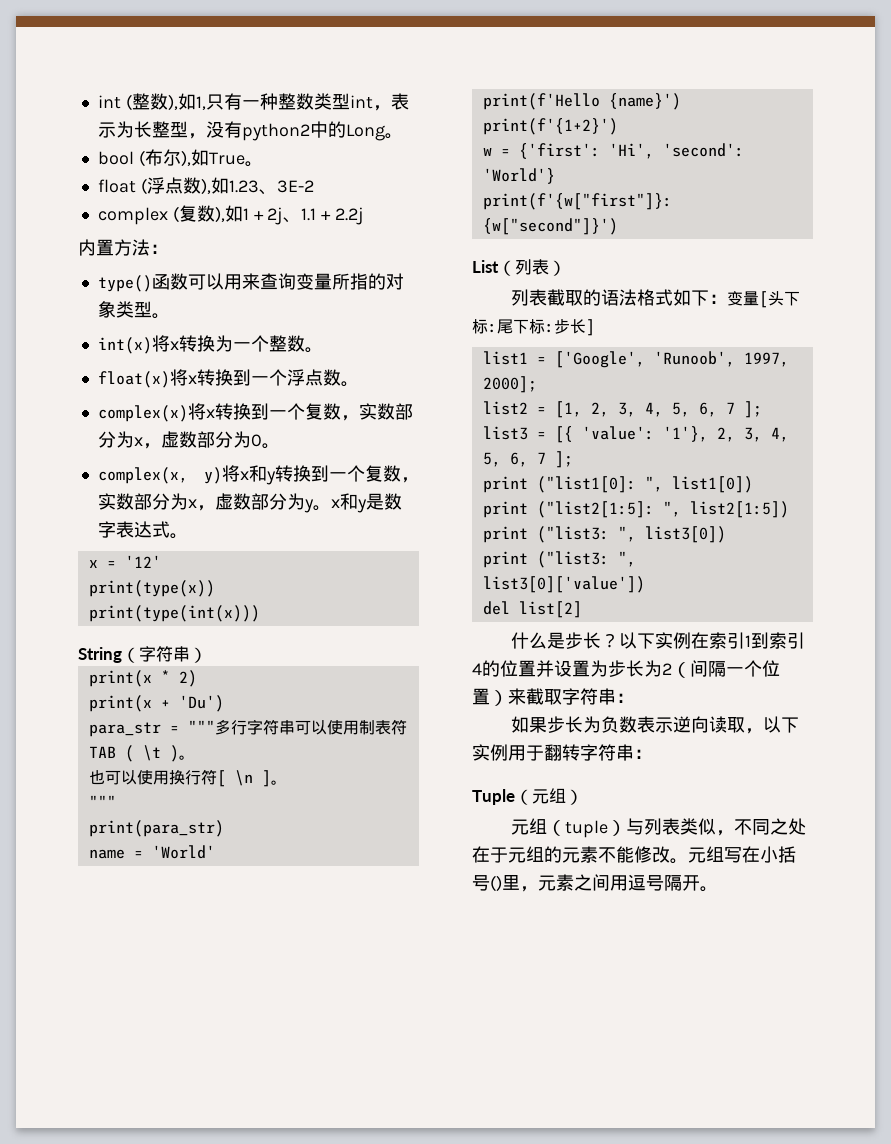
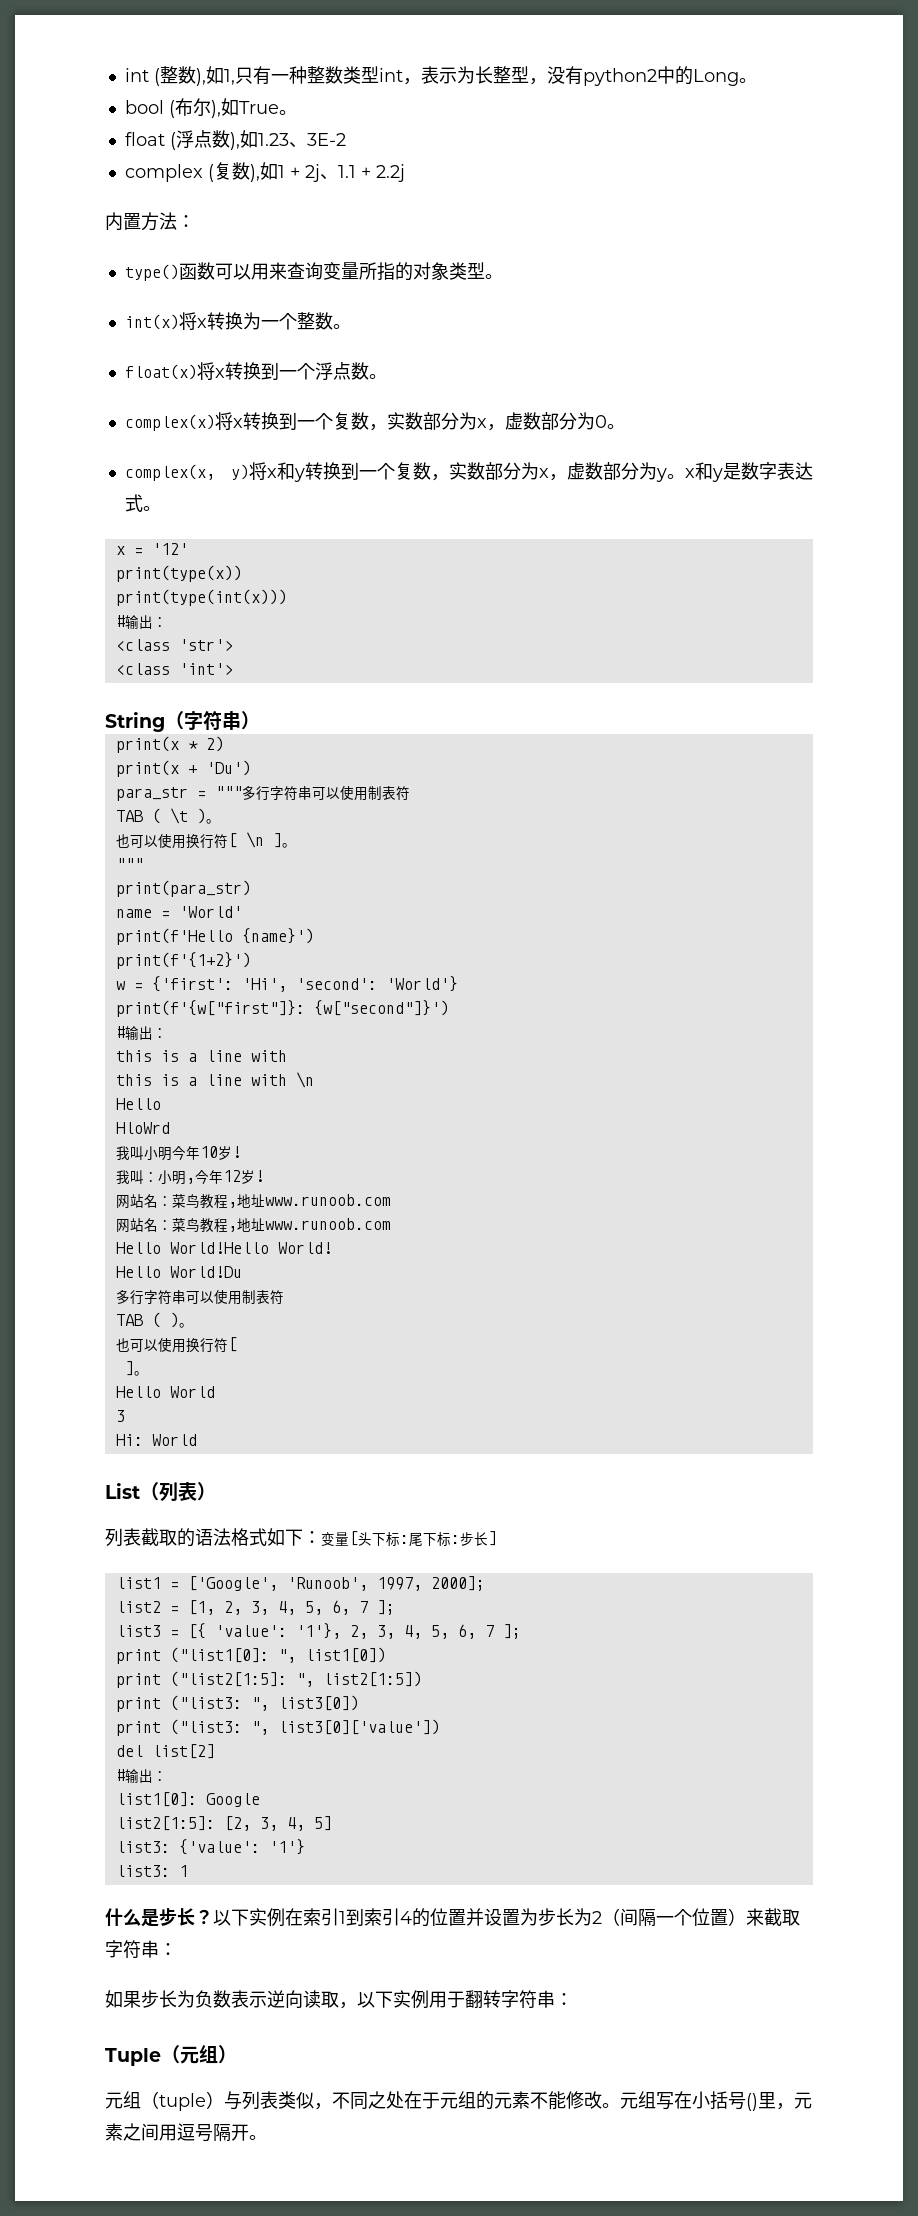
(260, 613) none -> [115,615,167,629] [115,639,233,651] [115,663,233,675] // #输出： // <class 'str'> // <class 'int'>
(618, 226) none -> [115,1026,167,1040] [115,1050,287,1062] [115,1072,314,1088] [115,1098,161,1110] [115,1122,170,1134] [115,1146,241,1161] [115,1170,264,1185] [115,1194,391,1209] [115,1218,391,1233] [115,1242,332,1254] [115,1266,242,1278] [115,1289,284,1305] [115,1312,193,1328] [115,1337,237,1353] [124,1361,148,1376] [115,1386,215,1398] [115,1410,125,1422] [115,1434,197,1446] // #输出： // this is a line with // this is a line with \n // Hello // HloWrd // 我叫小明今年10岁! // 我叫：小明,今年12岁! // 网站名：菜鸟教程,地址www.runoob.com // 网站名：菜鸟教程,地址www.runoob.com // Hello World!Hello World! // Hello World!Du // 多行字符串可以使用制表符 // TAB ( )。 // 也可以使用换行符[ // ]。 // Hello World // 3 // Hi: World
(582, 609) none -> [115,1769,167,1783] [115,1792,260,1807] [115,1816,332,1831] [115,1839,305,1855] [115,1865,188,1877] // #输出： // list1[0]: Google // list2[1:5]: [2, 3, 4, 5] // list3: {'value': '1'} // list3: 1

